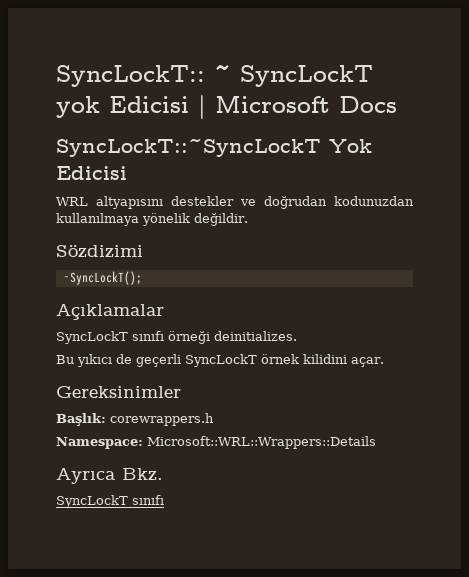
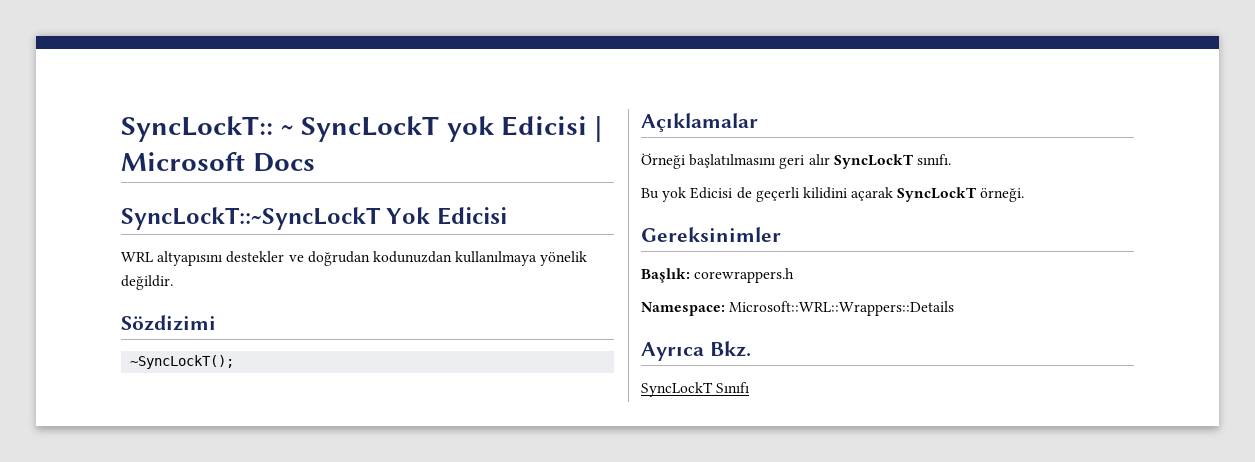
[56,331,297,344] [56,354,384,367] SyncLockT sınıfı örneği deinitializes. // Bu yıkıcı de geçerli SyncLockT örnek kilidini açar. -> [641,153,951,169] [641,187,1025,202] Örneği başlatılmasını geri alır SyncLockT sınıfı. // Bu yok Edicisi de geçerli kilidini açarak SyncLockT örneği.
[132,495,164,505] sınıfı -> [716,382,750,393] Sınıfı

